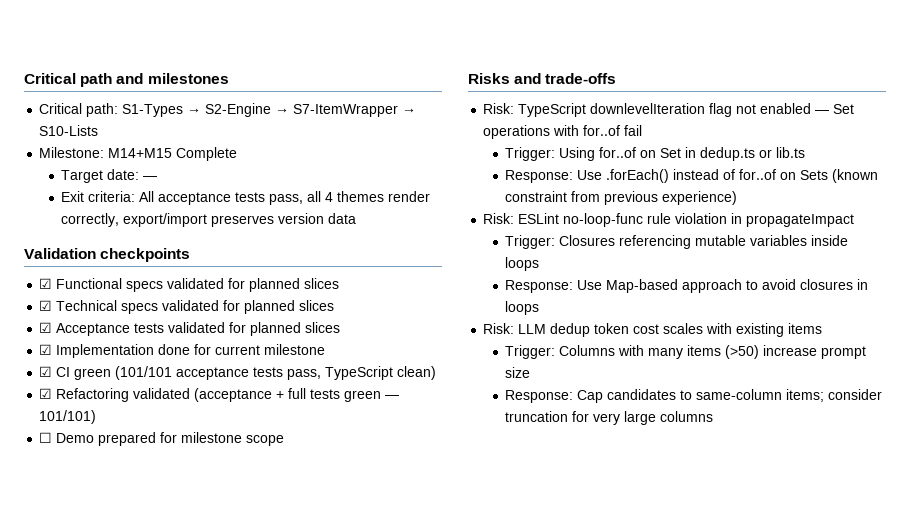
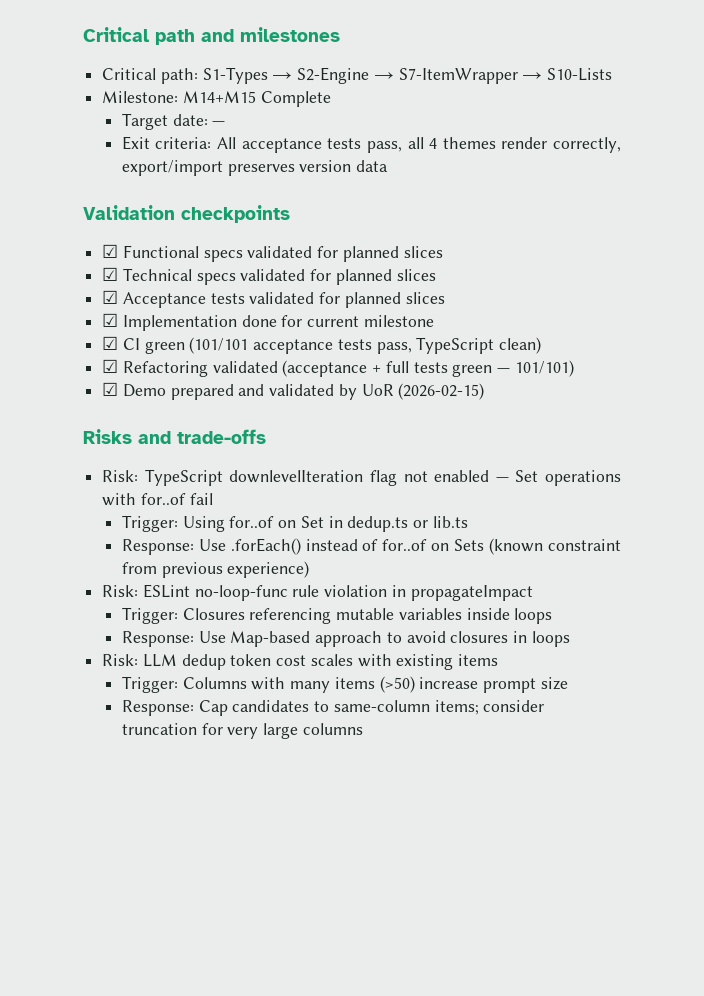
[39,432,53,443] ☐ -> [102,382,119,396] ☑
[160,432,285,446] for milestone scope -> [238,383,485,400] and validated by UoR (2026-02-15)

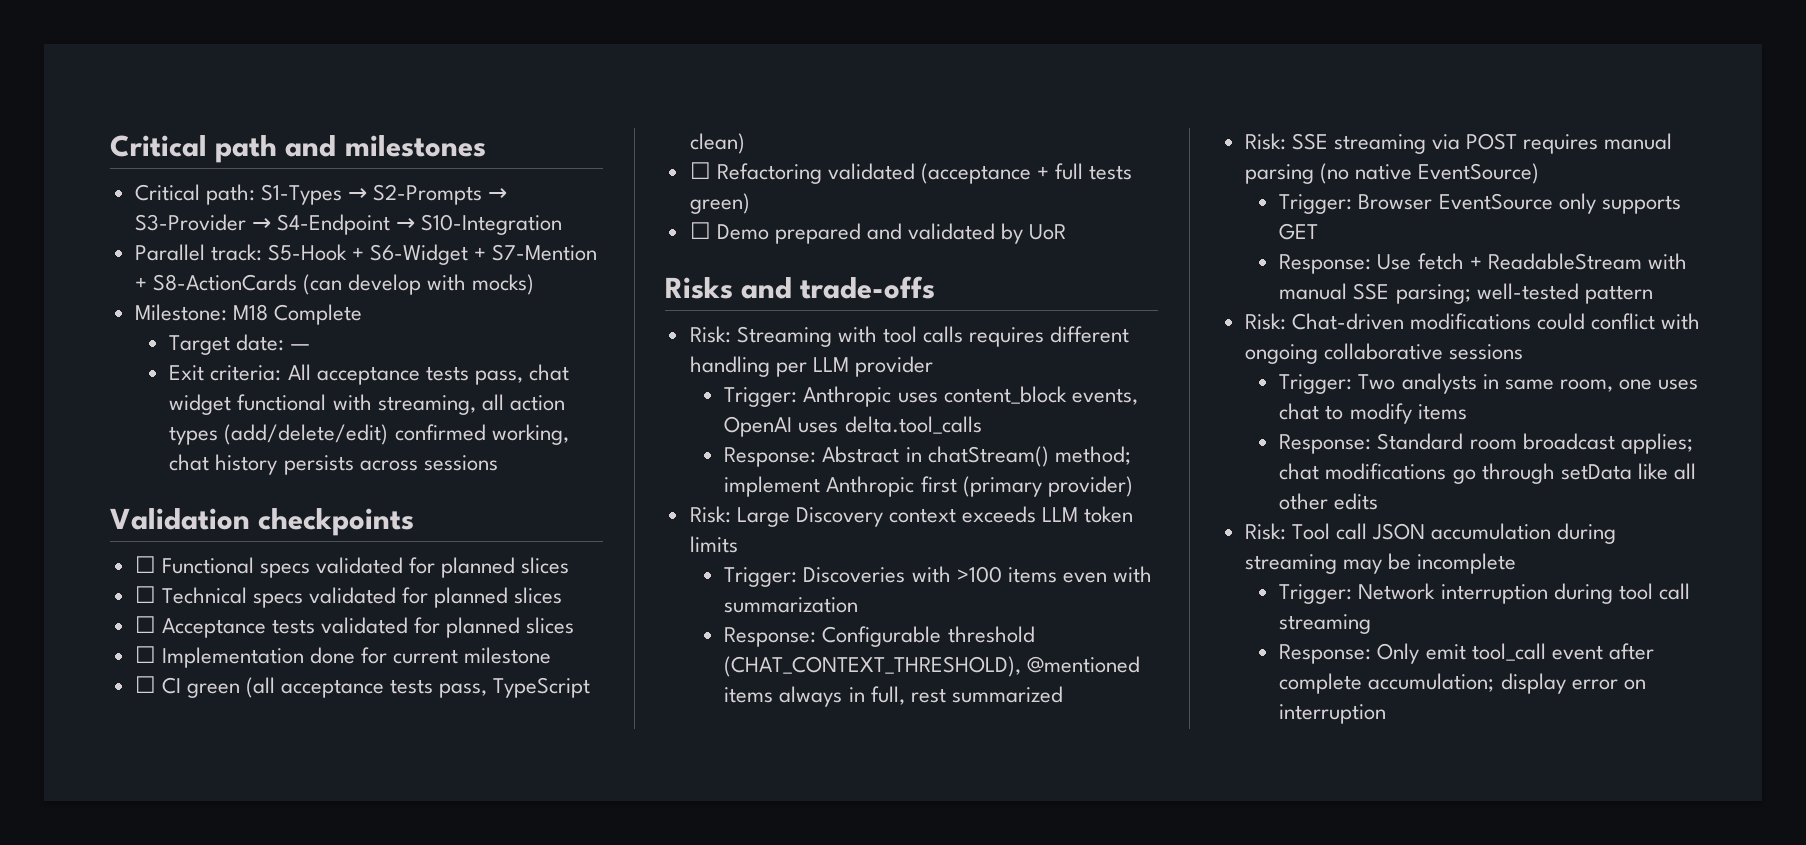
[297,67,613,84] S2-Engine → S7-ItemWrapper → S10-Lists -> [373,184,508,205] [134,214,563,235] [134,244,598,265] [134,274,535,295] S2-Prompts → S3-Provider → S4-Endpoint → S10-Integration // Parallel track: S5-Hook + S6-Widget + S7-Mention + S8-ActionCards (can develop with mocks)
[182,91,256,103] M14+M15 -> [232,304,268,321] M18
[407,137,621,153] [121,160,389,176] all 4 themes render correctly, export/import preserves version data -> [528,364,569,381] [169,394,565,415] [169,424,569,445] [169,454,498,475] chat widget functional with streaming, all action types (add/delete/edit) confirmed working, chat history persists across sessions
[102,244,119,258] ☑ -> [134,556,156,573] ☐
[102,267,119,281] ☑ -> [134,586,156,603] ☐
[102,290,119,304] ☑ -> [134,616,156,633] ☐
[102,313,119,327] ☑ -> [134,646,156,663] ☐
[102,336,119,350] ☑ -> [134,676,156,693] ☐
[189,337,249,354] (101/101 -> [245,677,275,698] (all
[102,359,119,373] ☑ -> [689,162,711,179] ☐
[452,360,574,377] [102,382,119,396] green — 101/101) // ☑ -> [689,193,750,214] [689,222,711,239] green) // ☐
[398,383,485,400] (2026-02-15) -> (1067, 232) none
[144,469,621,486] [102,493,213,506] [121,515,468,532] [121,538,621,555] [121,561,310,578] [102,584,533,601] [121,607,553,624] [121,631,570,647] [102,654,499,670] [121,676,568,693] [121,700,545,716] [121,723,363,739] TypeScript downlevelIteration flag not enabled — Set operations with for..of fail // Trigger: Using for..of on Set in dedup.ts or lib.ts // Response: Use .forEach() instead of for..of on Sets (known constraint from previous experience) // Risk: ESLint no-loop-func rule violation in propagateImpact // Trigger: Closures referencing mutable variables inside loops // Response: Use Map-based approach to avoid closures in loops // Risk: LLM dedup token cost scales with existing items // Trigger: Columns with many items (>50) increase prompt size // Response: Cap candidates to same-column items; consider truncation for very large columns -> [736,326,1130,347] [689,356,933,377] [724,386,1138,407] [724,416,982,437] [724,446,1131,467] [724,476,1133,497] [689,506,1134,527] [689,536,738,553] [724,566,1152,587] [724,597,859,613] [724,626,1035,647] [724,656,1141,677] [724,686,1063,707] [1244,133,1673,154] [1244,163,1539,184] [1279,193,1681,214] [1279,223,1319,240] [1279,253,1687,274] [1279,283,1653,304] [1244,313,1701,330] [1244,343,1523,364] [1279,373,1698,394] [1279,403,1467,424] [1279,433,1693,454] [1279,463,1696,484] [1279,493,1379,510] [1244,523,1617,544] [1244,553,1516,574] [1279,583,1690,604] [1279,614,1372,634] [1279,643,1654,664] [1279,673,1646,694] [1279,704,1387,724] Streaming with tool calls requires different handling per LLM provider // Trigger: Anthropic uses content_block events, OpenAI uses delta.tool_calls // Response: Abstract in chatStream() method; implement Anthropic first (primary provider) // Risk: Large Discovery context exceeds LLM token limits // Trigger: Discoveries with >100 items even with summarization // Response: Configurable threshold (CHAT_CONTEXT_THRESHOLD), @mentioned items always in full, rest summarized // Risk: SSE streaming via POST requires manual parsing (no native EventSource) // Trigger: Browser EventSource only supports GET // Response: Use fetch + ReadableStream with manual SSE parsing; well-tested pattern // Risk: Chat-driven modifications could conflict with ongoing collaborative sessions // Trigger: Two analysts in same room, one uses chat to modify items // Response: Standard room broadcast applies; chat modifications go through setData like all other edits // Risk: Tool call JSON accumulation during streaming may be incomplete // Trigger: Network interruption during tool call streaming // Response: Only emit tool_call event after complete accumulation; display error on interruption

